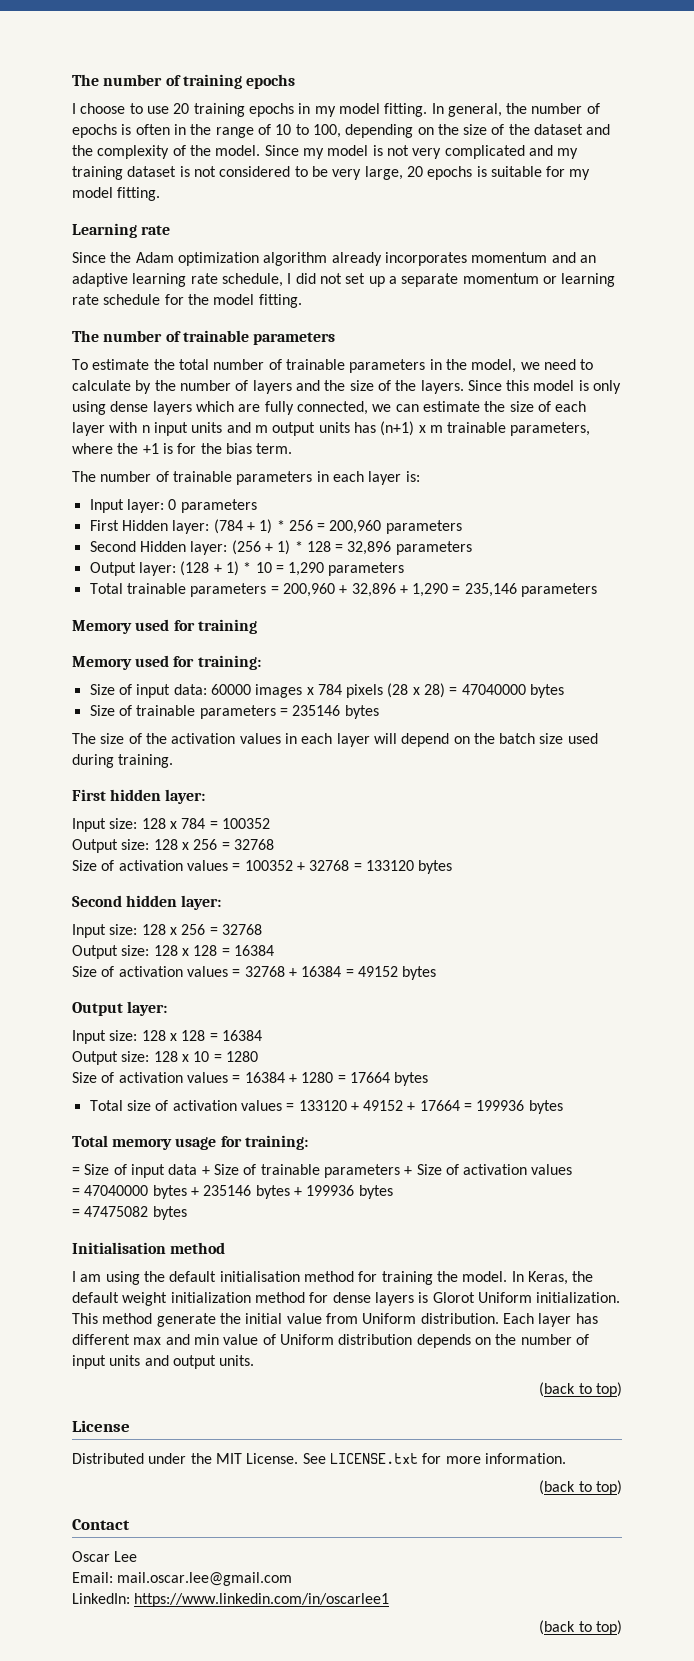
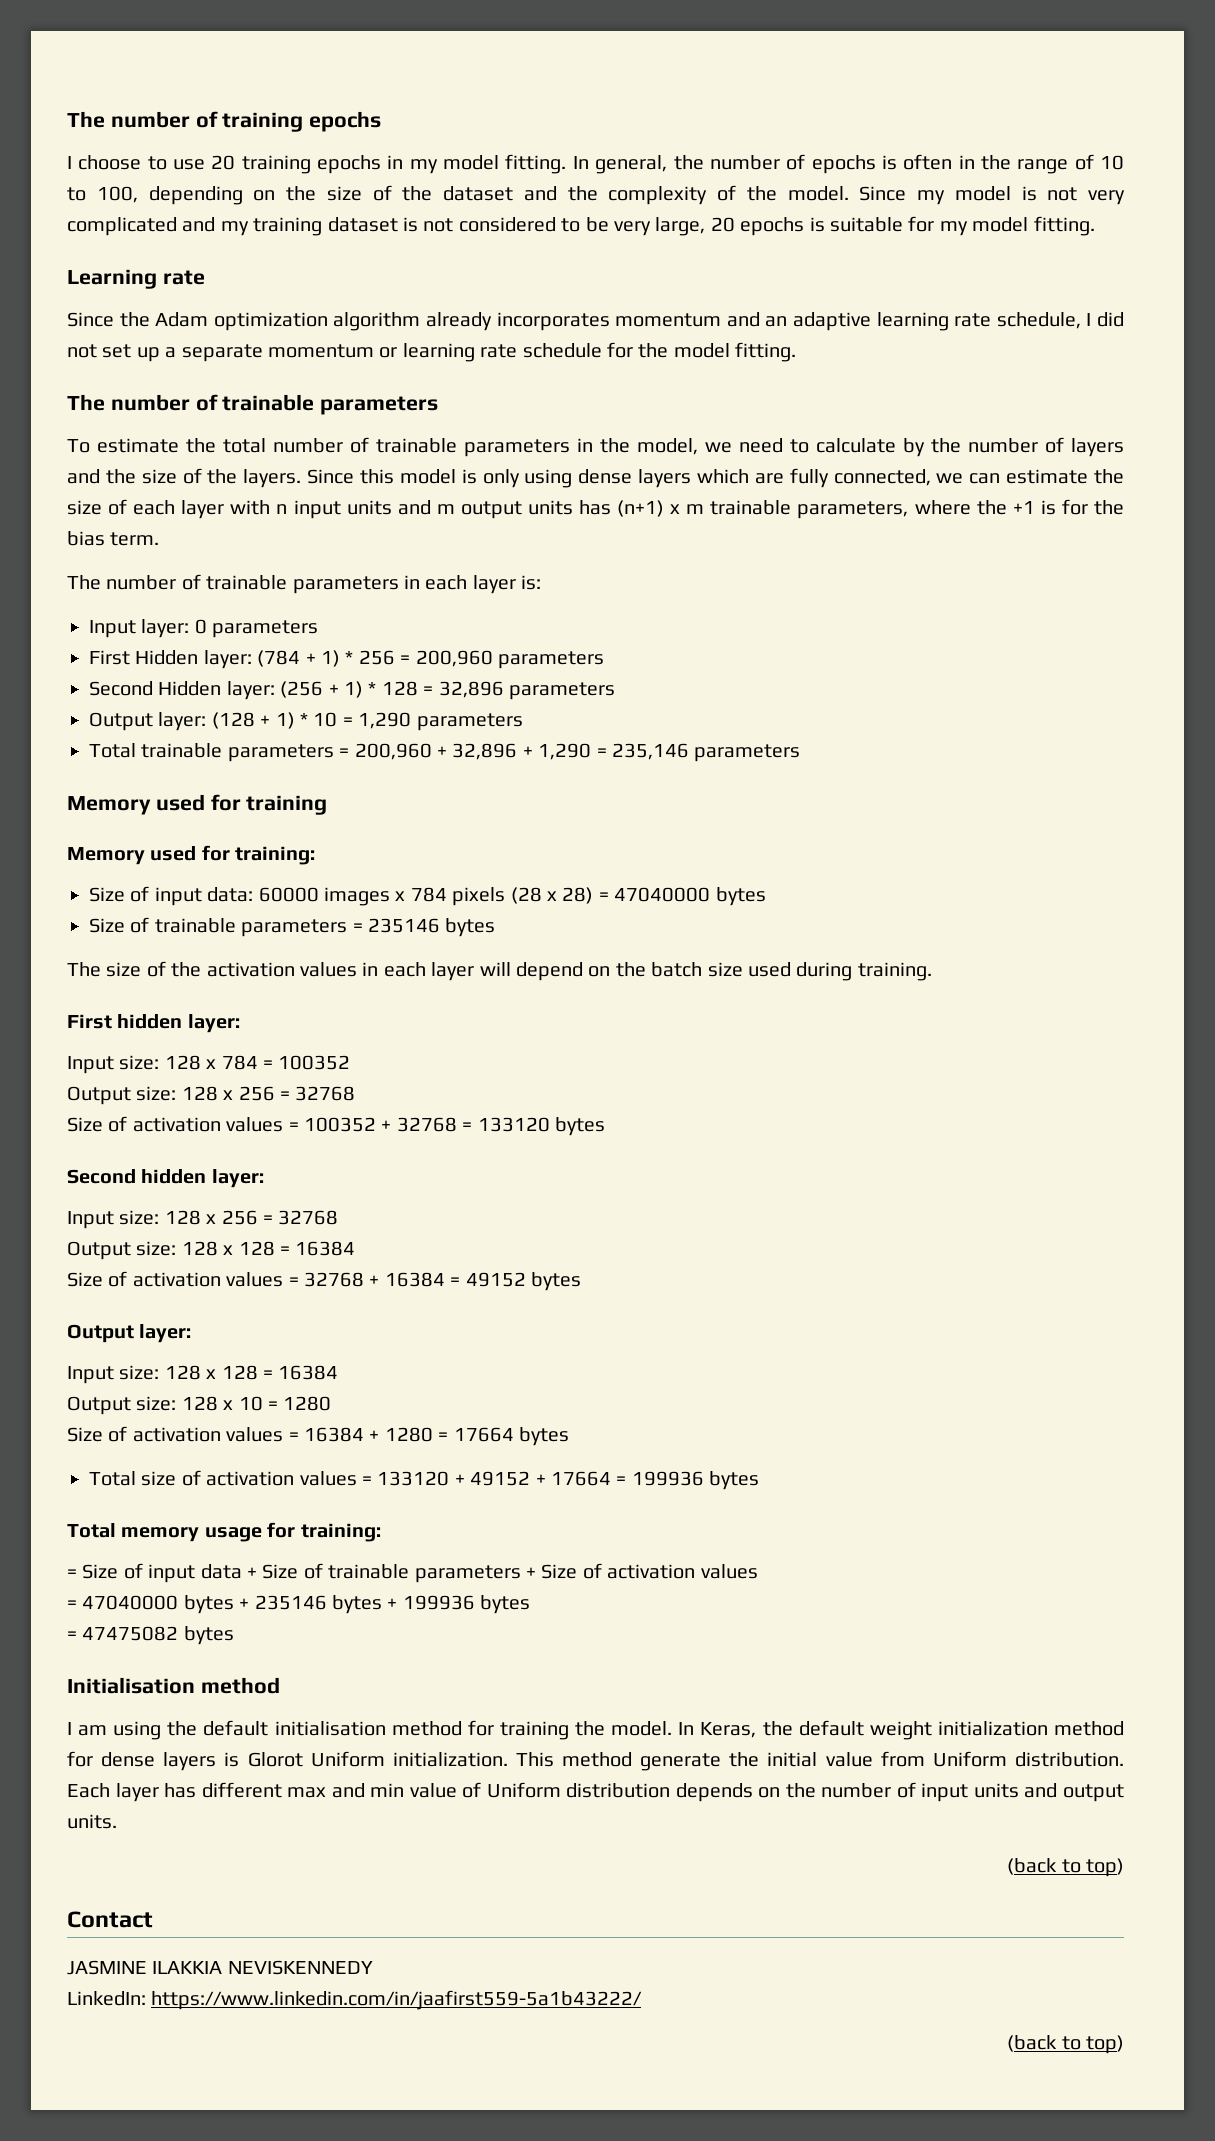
[72,1420,130,1432] [72,1453,566,1464] [539,1480,623,1495] [72,1519,130,1530] [72,1551,138,1562] [72,1572,293,1586] [72,1593,390,1607] License // Distributed under the MIT License. See LICENSE.txt for more information. // (back to top) // Contact // Oscar Lee // Email: mail.oscar.lee@gmail.com // LinkedIn: https://www.linkedin.com/in/oscarlee1 -> [67,1911,153,1928] [67,1960,373,1975] [67,1990,643,2010] Contact // JASMINE ILAKKIA NEVISKENNEDY // LinkedIn: https://www.linkedin.com/in/jaafirst559-5a1b43222/

